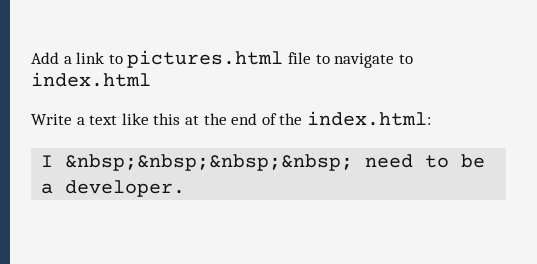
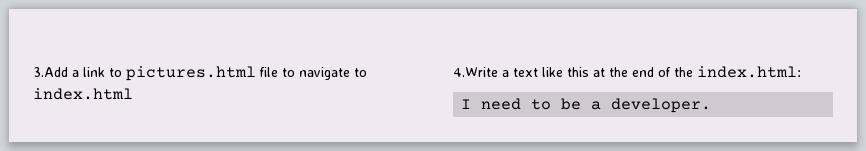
[31,52,59,64] Add -> [33,67,68,77] 3.Add
[31,114,72,125] Write -> [453,67,498,77] 4.Write
[65,154,354,171] &nbsp;&nbsp;&nbsp;&nbsp; -> (472, 104) none

